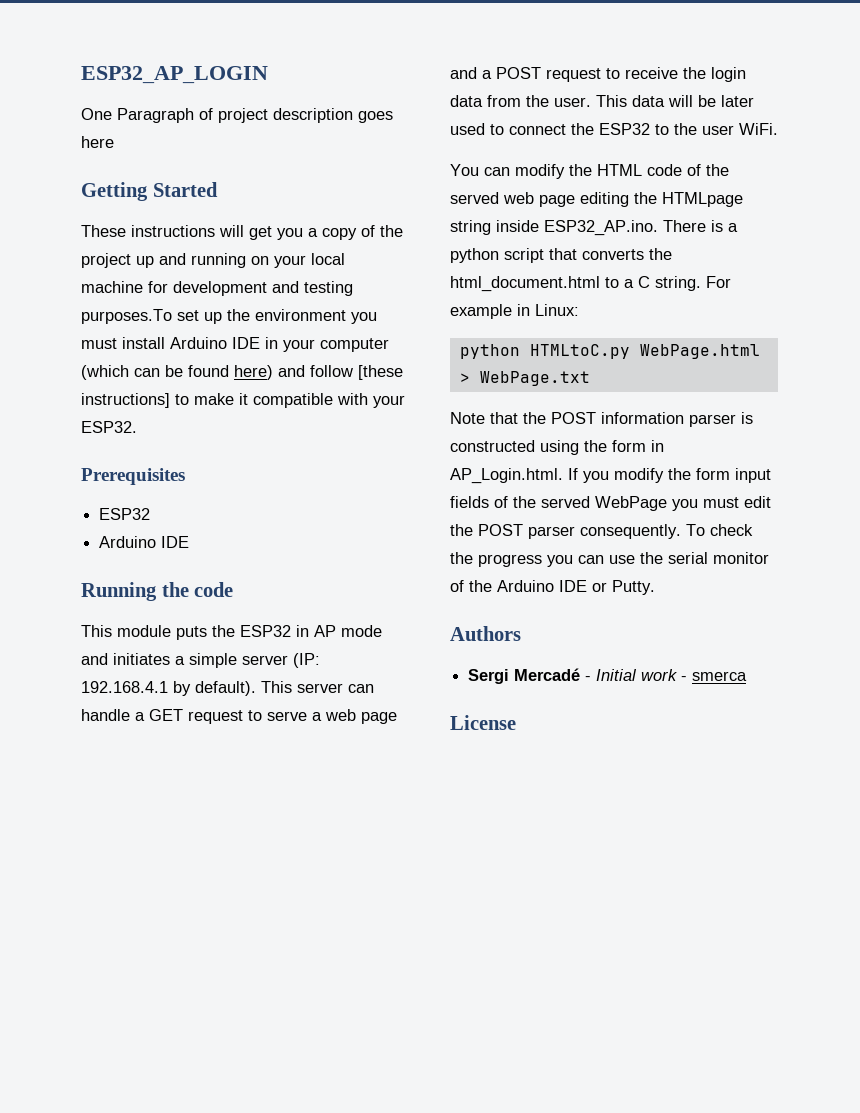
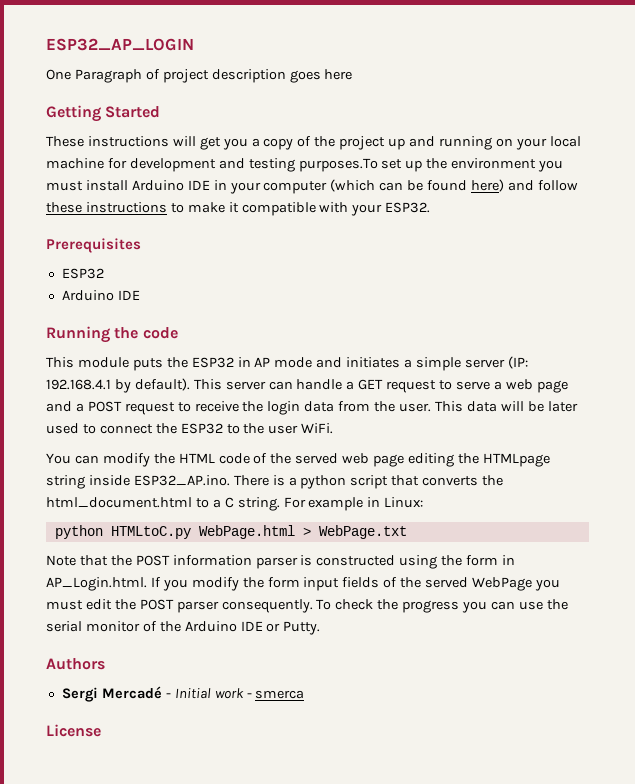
[358,365,403,380] [81,393,170,408] [these instructions] -> [46,202,167,213] these instructions

